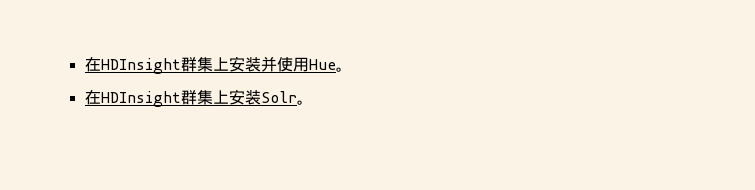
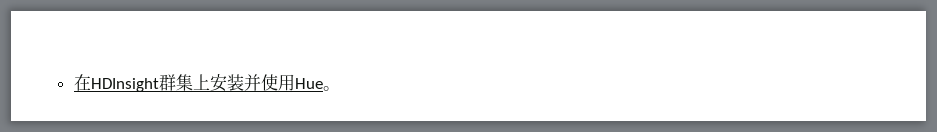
[84,89,313,107] // 在HDInsight群集上安装Solr。 -> (340, 88) none

